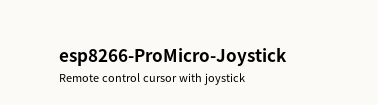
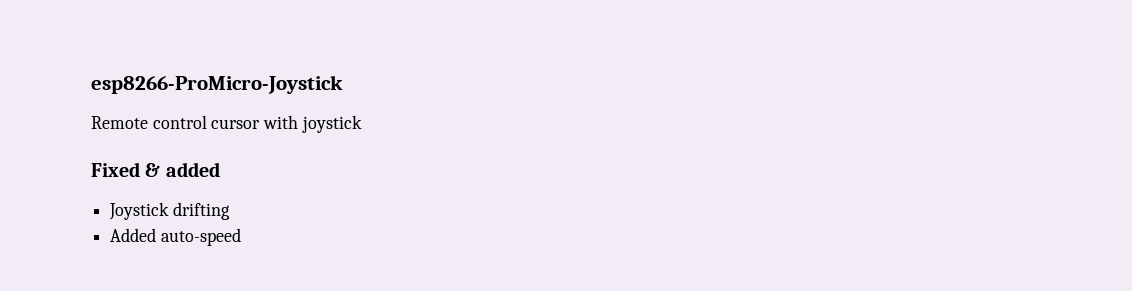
(245, 79) none -> [91,162,220,177] [109,202,230,220] [110,228,241,246] // Fixed & added // Joystick drifting // Added auto-speed

